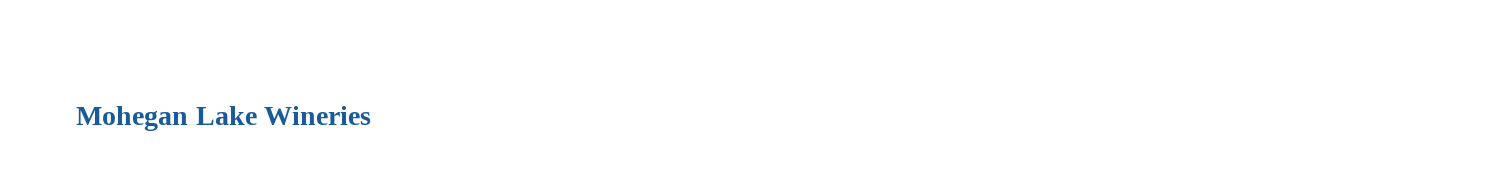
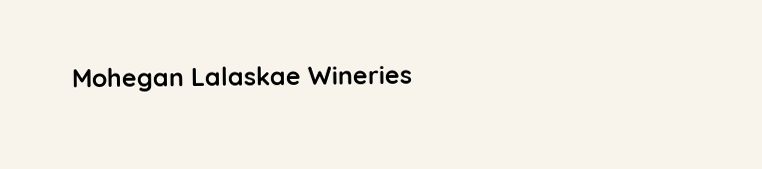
[195,106,257,125] Lake -> [190,65,301,87] Lalaskae

